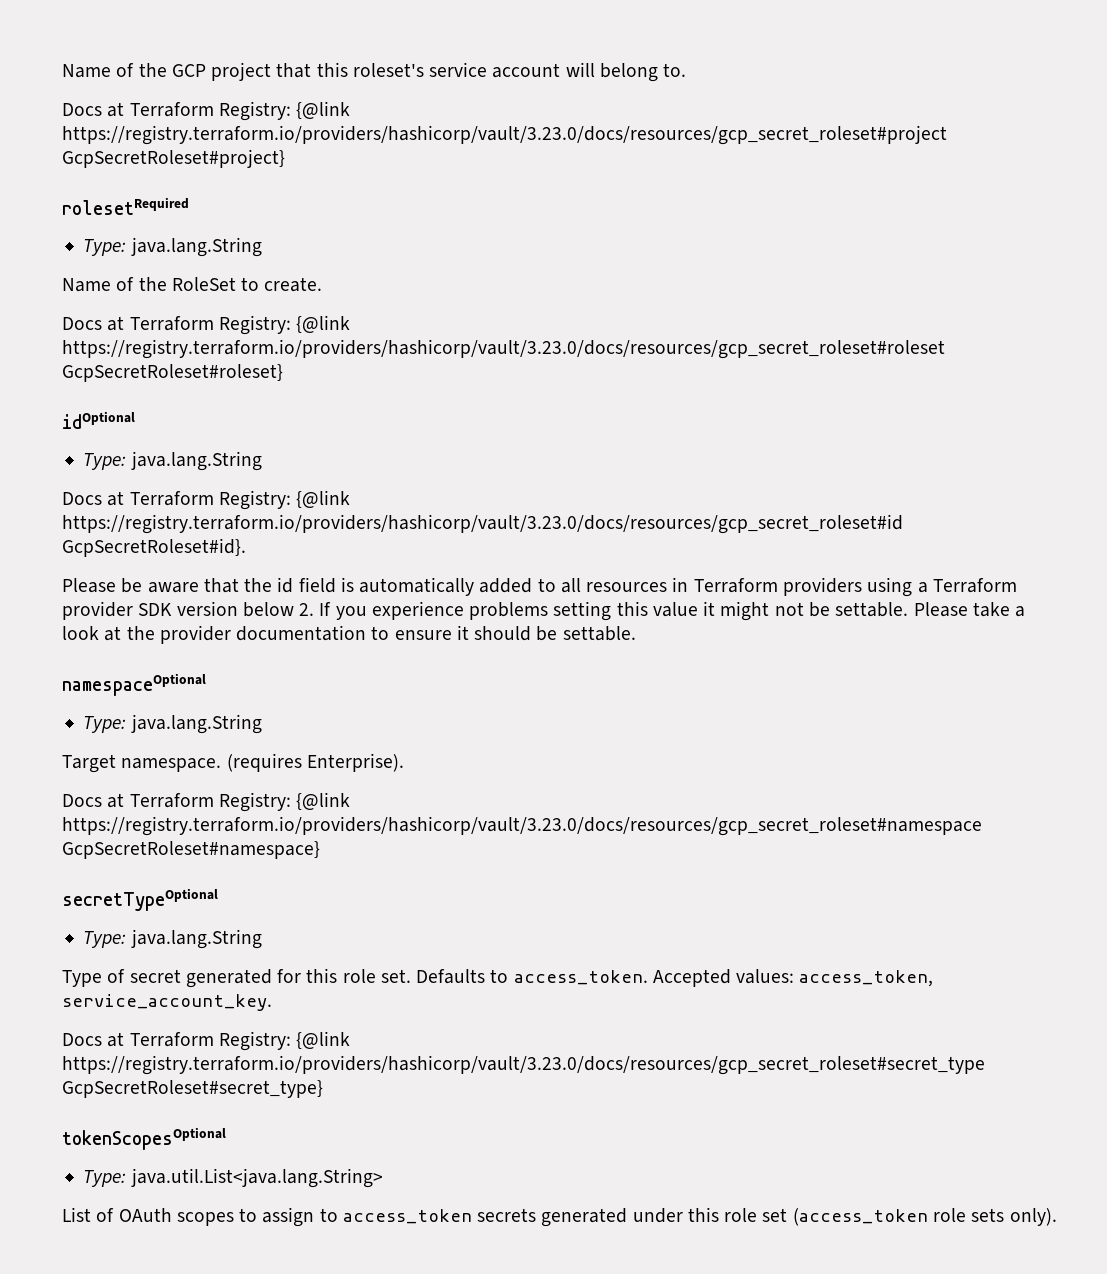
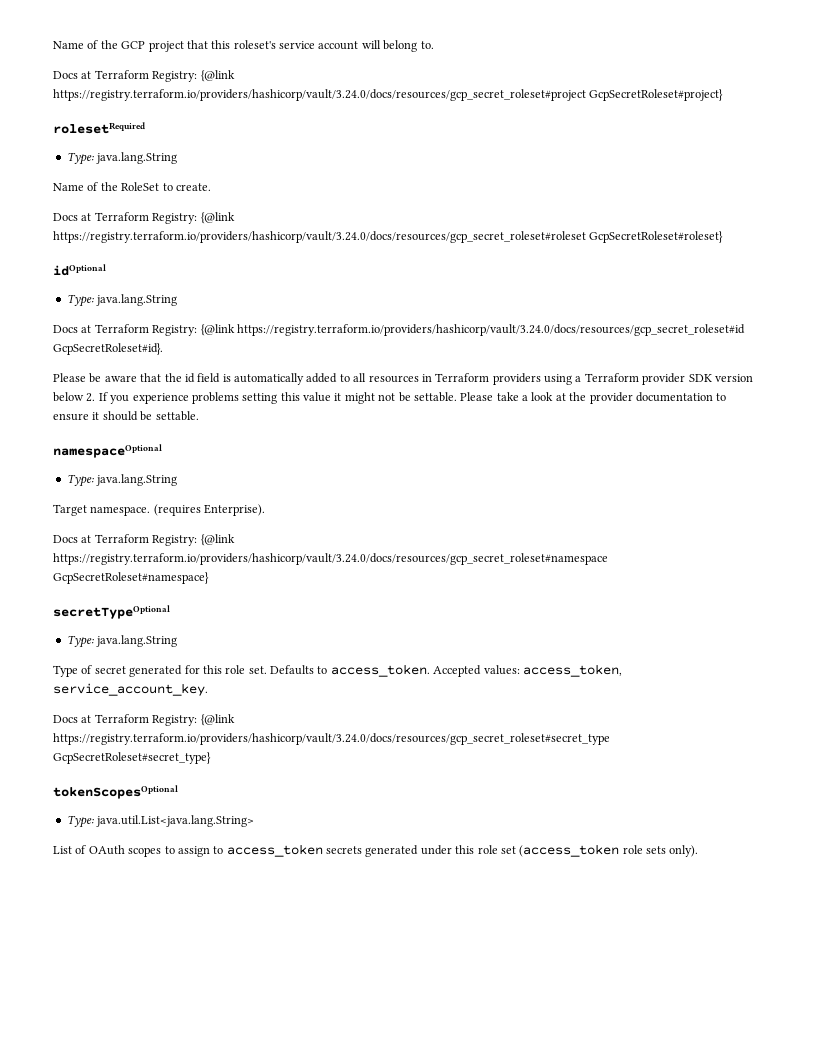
[62,125,947,145] https://registry.terraform.io/providers/hashicorp/vault/3.23.0/docs/resources/gcp_secret_roleset#project -> [53,89,586,101] https://registry.terraform.io/providers/hashicorp/vault/3.24.0/docs/resources/gcp_secret_roleset#project
[62,339,945,359] https://registry.terraform.io/providers/hashicorp/vault/3.23.0/docs/resources/gcp_secret_roleset#roleset -> [53,231,586,243] https://registry.terraform.io/providers/hashicorp/vault/3.24.0/docs/resources/gcp_secret_roleset#roleset
[62,514,903,534] https://registry.terraform.io/providers/hashicorp/vault/3.23.0/docs/resources/gcp_secret_roleset#id -> [236,324,745,336] https://registry.terraform.io/providers/hashicorp/vault/3.24.0/docs/resources/gcp_secret_roleset#id
[62,816,982,836] https://registry.terraform.io/providers/hashicorp/vault/3.23.0/docs/resources/gcp_secret_roleset#namespace -> [53,553,608,565] https://registry.terraform.io/providers/hashicorp/vault/3.24.0/docs/resources/gcp_secret_roleset#namespace
[62,1055,985,1075] https://registry.terraform.io/providers/hashicorp/vault/3.23.0/docs/resources/gcp_secret_roleset#secret_type -> [53,733,610,745] https://registry.terraform.io/providers/hashicorp/vault/3.24.0/docs/resources/gcp_secret_roleset#secret_type

